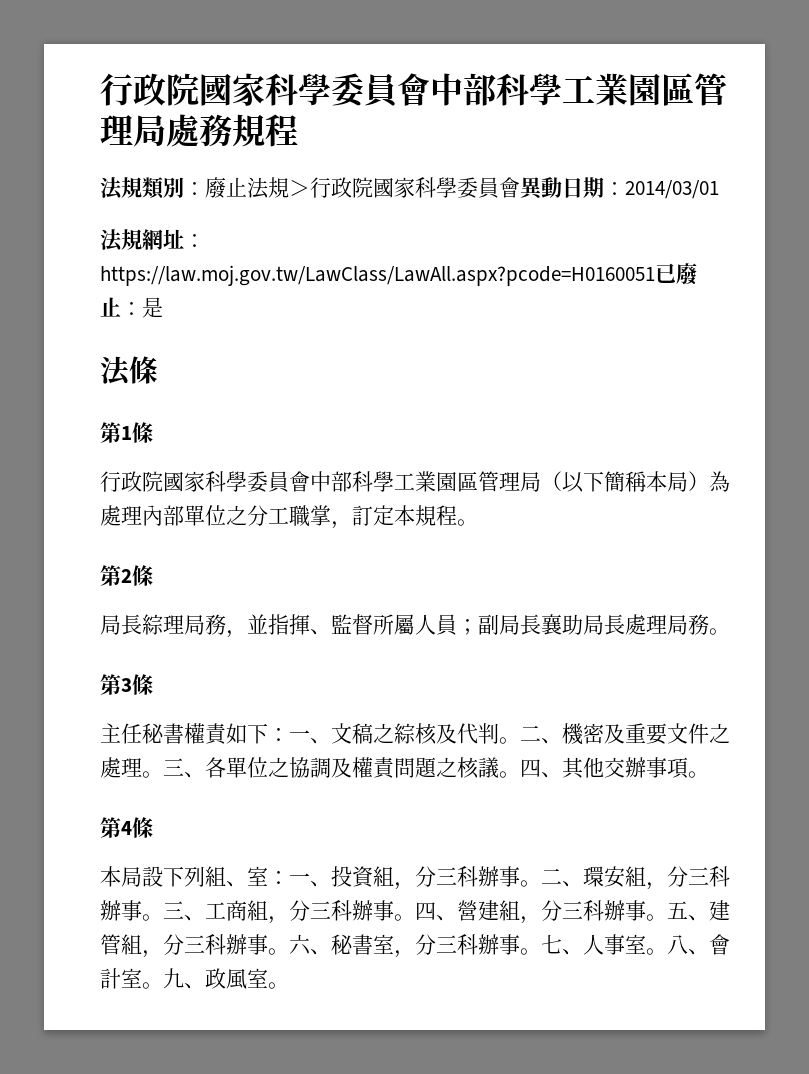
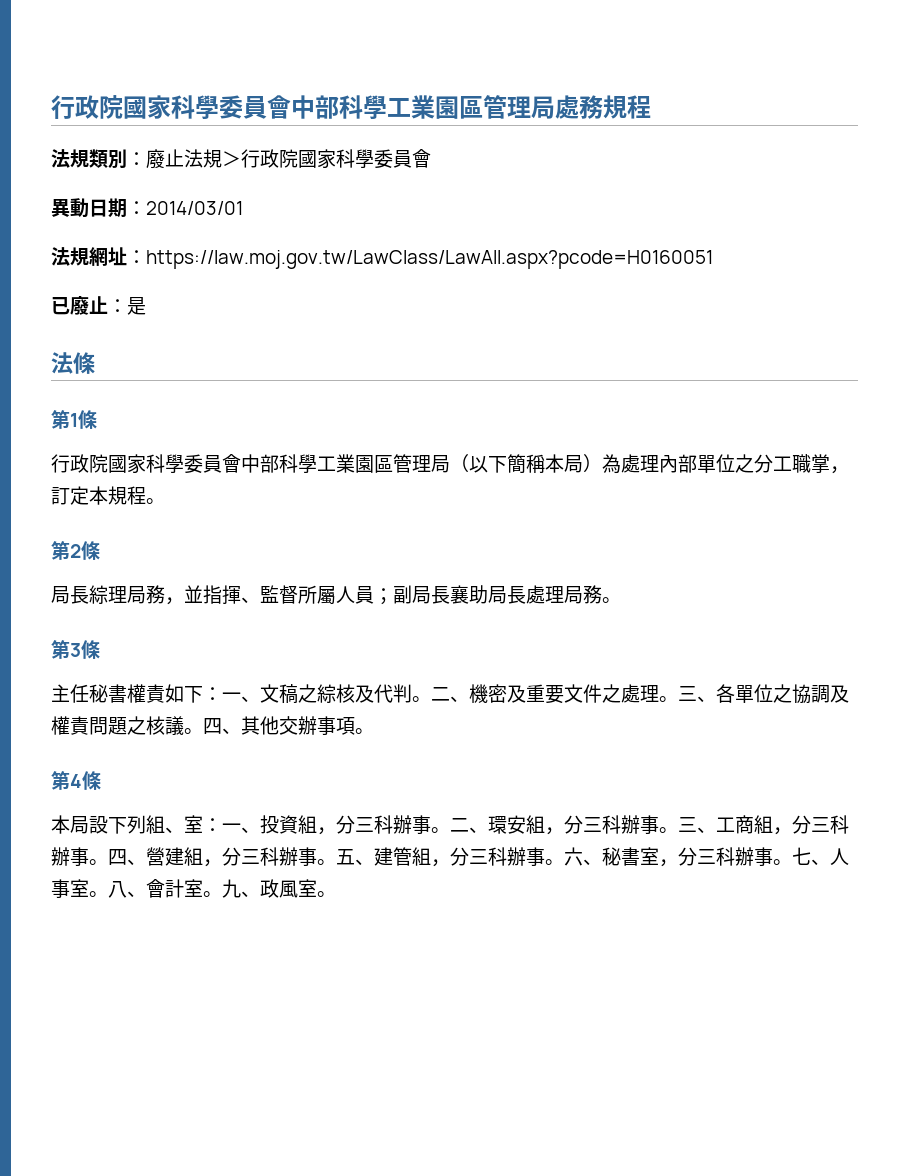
(520, 187) none -> (431, 158) //
(655, 275) none -> (713, 259) //

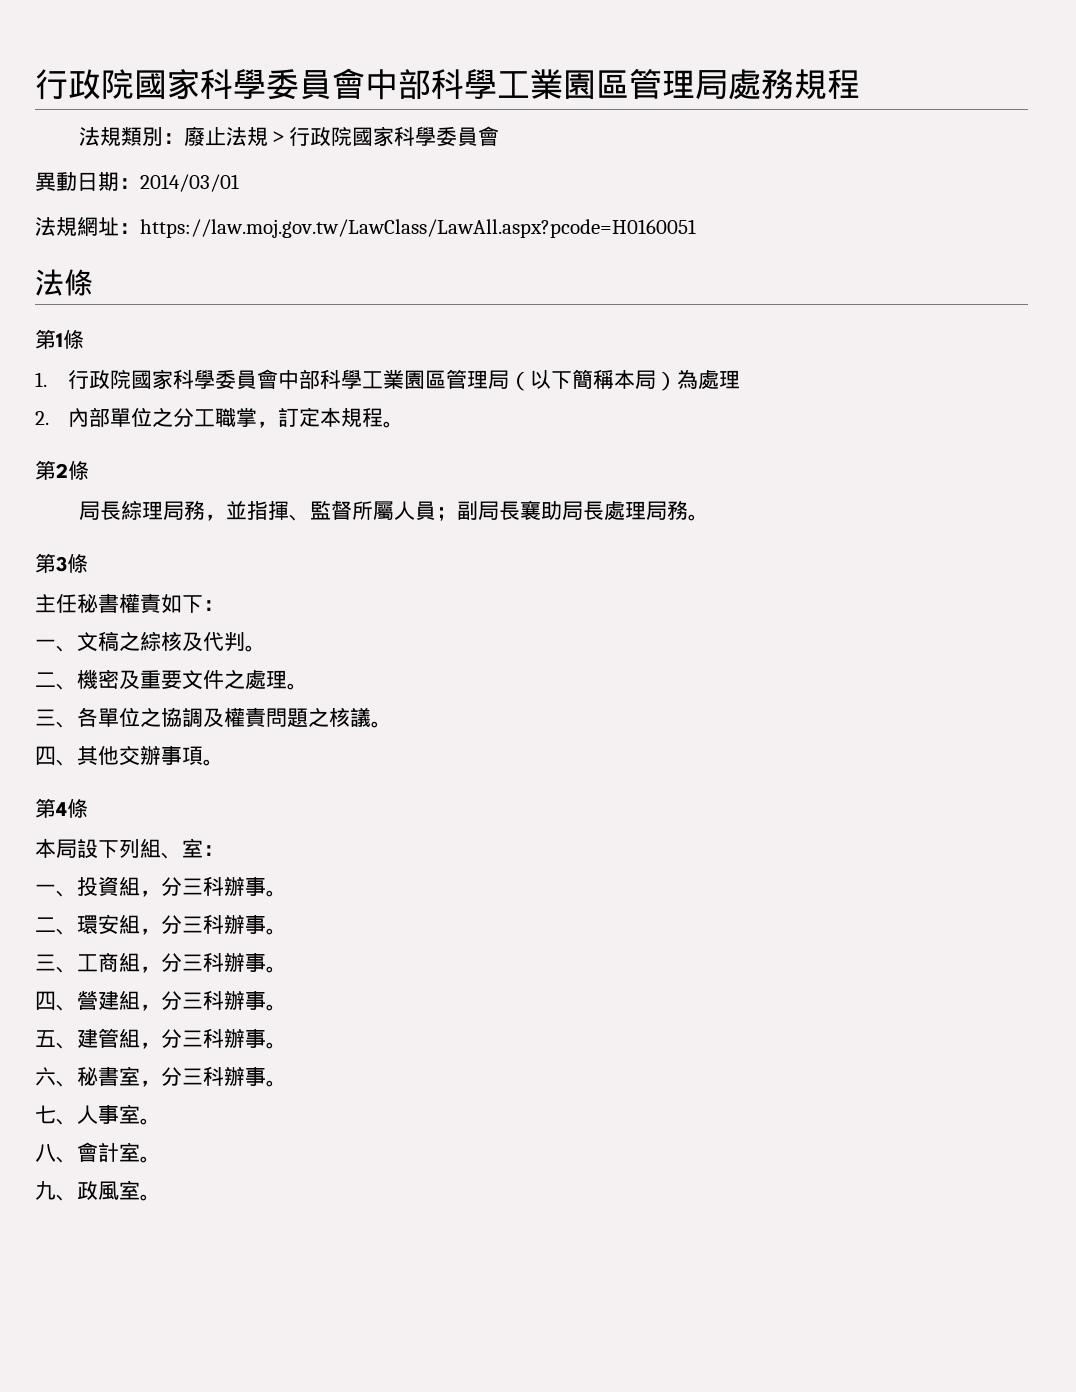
[51,296,146,315] // 已廢止：是 -> (696, 228) none
(97, 419) none -> [35,372,47,387] 1.
(659, 463) none -> [35,411,49,425] // 2.
(222, 694) none -> (224, 605) //
(431, 699) none -> (266, 648) //
(678, 699) none -> (308, 686) //
(203, 731) none -> (392, 724) //
(222, 825) none -> (224, 850) //
(450, 830) none -> (287, 893) //
(678, 830) none -> (287, 931) //
(108, 862) none -> (287, 969) //
(336, 862) none -> (287, 1007) //
(564, 862) none -> (287, 1045) //
(792, 862) none -> (287, 1083) //
(108, 894) none -> (161, 1121) //
(222, 894) none -> (161, 1159) //

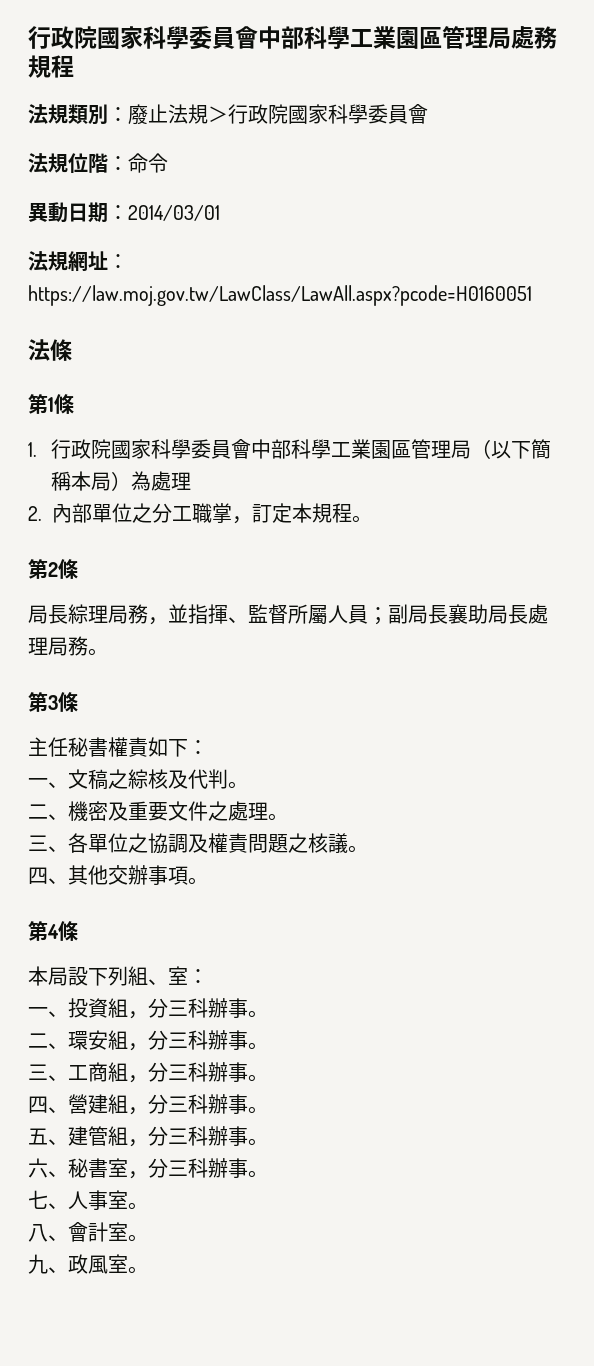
(499, 136) none -> [28,153,168,173] // 法規位階：命令

